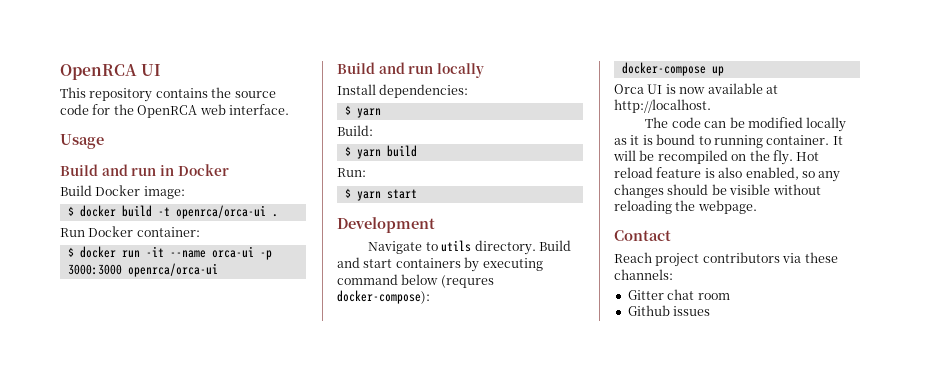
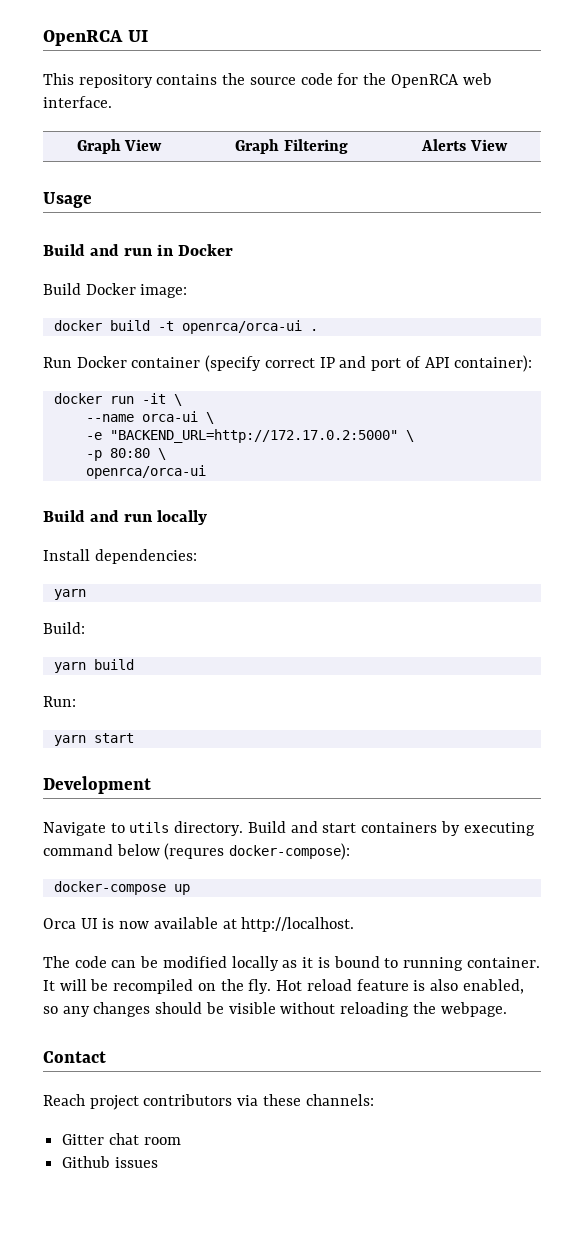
(289, 109) none -> [76,139,163,154] [235,139,348,154] [421,139,508,151] // Graph View | Graph Filtering | Alerts View
[67,206,74,216] $ -> (188, 291) none
[136,227,200,237] [67,247,74,257] container: // $ -> [131,355,533,372] container (specify correct IP and port of API container): //
(164, 251) none -> [173,394,182,406] \ //
[259,250,272,260] [67,264,122,275] -p 3000:3000 -> [205,412,214,424] [85,429,414,443] [85,448,166,461] \ // -e "BACKEND_URL=http://172.17.0.2:5000" \ // -p 80:80 \ //
[344,105,351,115] $ -> (197, 556) none
[344,146,351,156] $ -> (85, 628) none
[344,188,351,198] $ -> (76, 701) none

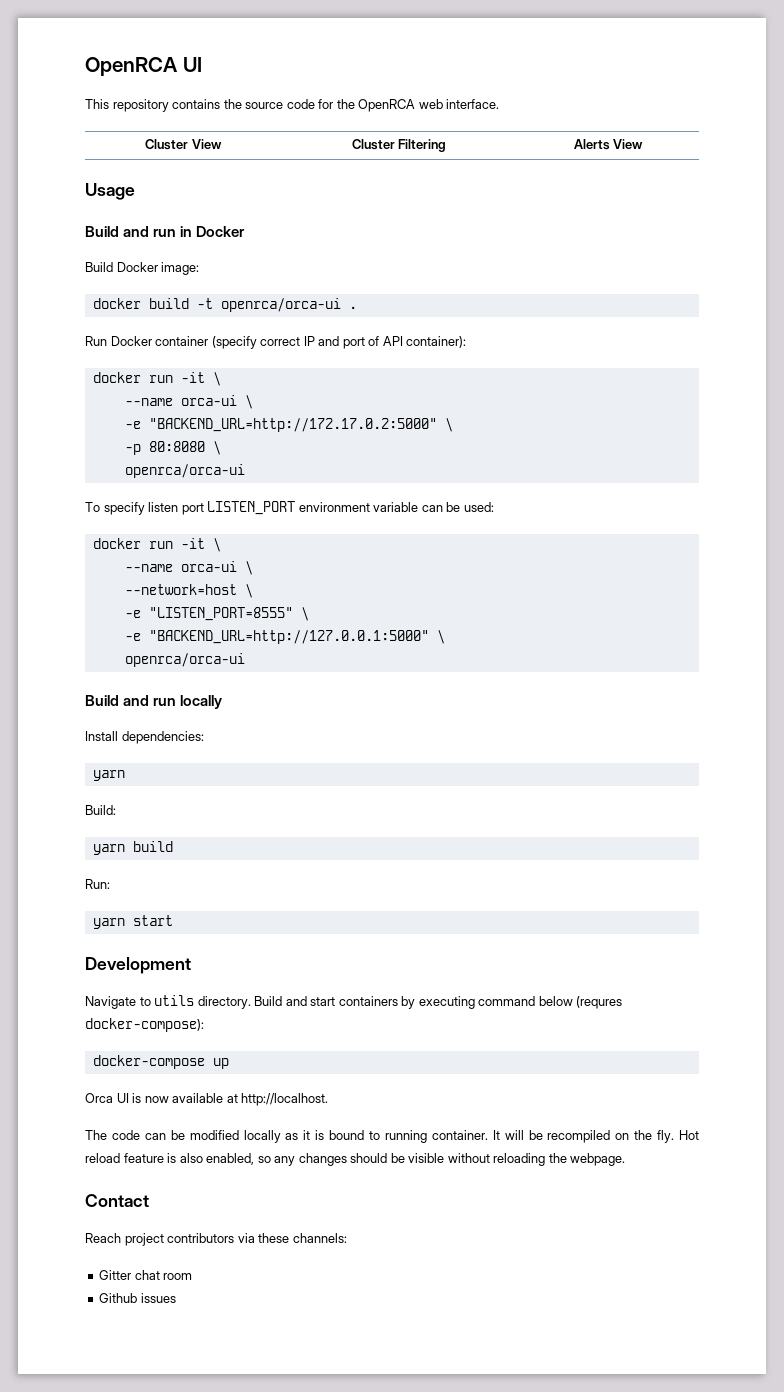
[76,139,121,154] Graph -> [145,139,189,150] Cluster
[235,139,280,154] Graph -> [351,139,395,150] Cluster
[109,448,150,458] 80:80 -> [148,441,221,455] [124,464,245,478] [85,501,494,515] [92,538,221,552] [124,561,253,575] [124,584,253,598] [124,607,309,621] [124,630,429,644] 80:8080 \ // openrca/orca-ui // To specify listen port LISTEN_PORT environment variable can be used: // docker run -it \ // --name orca-ui \ // --network=host \ // -e "LISTEN_PORT=8555" \ // -e "BACKEND_URL=http://127.0.0.1:5000"

